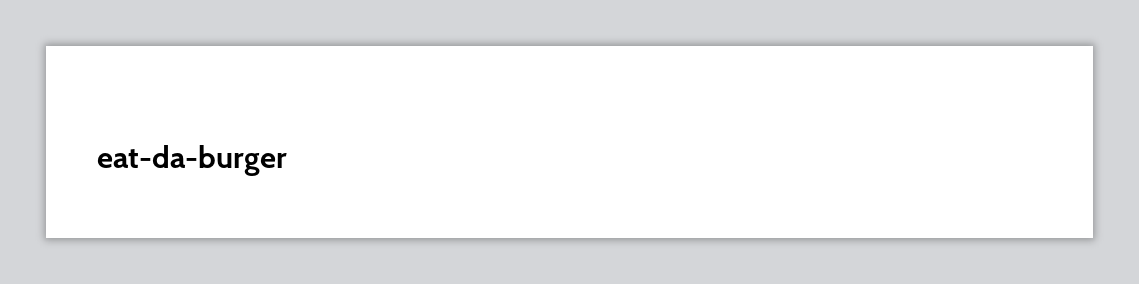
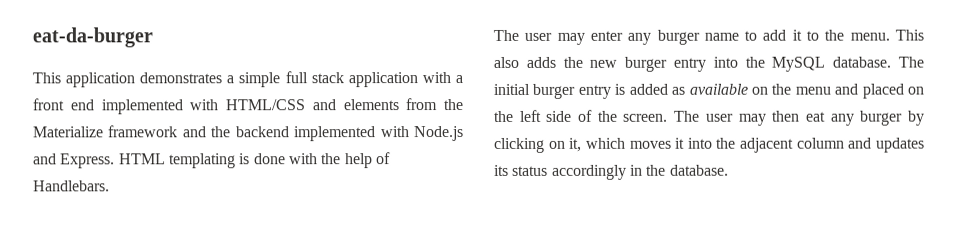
(287, 160) none -> [32,71,463,88] [32,98,463,115] [33,125,464,142] [33,152,391,169] [33,180,110,192] [493,29,925,45] [493,56,924,72] [493,83,924,99] [493,109,925,126] [494,137,925,153] [494,164,729,180] // This application demonstrates a simple full stack application with a front end implemented with HTML/CSS and elements from the Materialize framework and the backend implemented with Node.js and Express. HTML templating is done with the help of Handlebars. // The user may enter any burger name to add it to the menu. This also adds the new burger entry into the MySQL database. The initial burger entry is added as available on the menu and placed on the left side of the screen. The user may then eat any burger by clicking on it, which moves it into the adjacent column and updates its status accordingly in the database.

